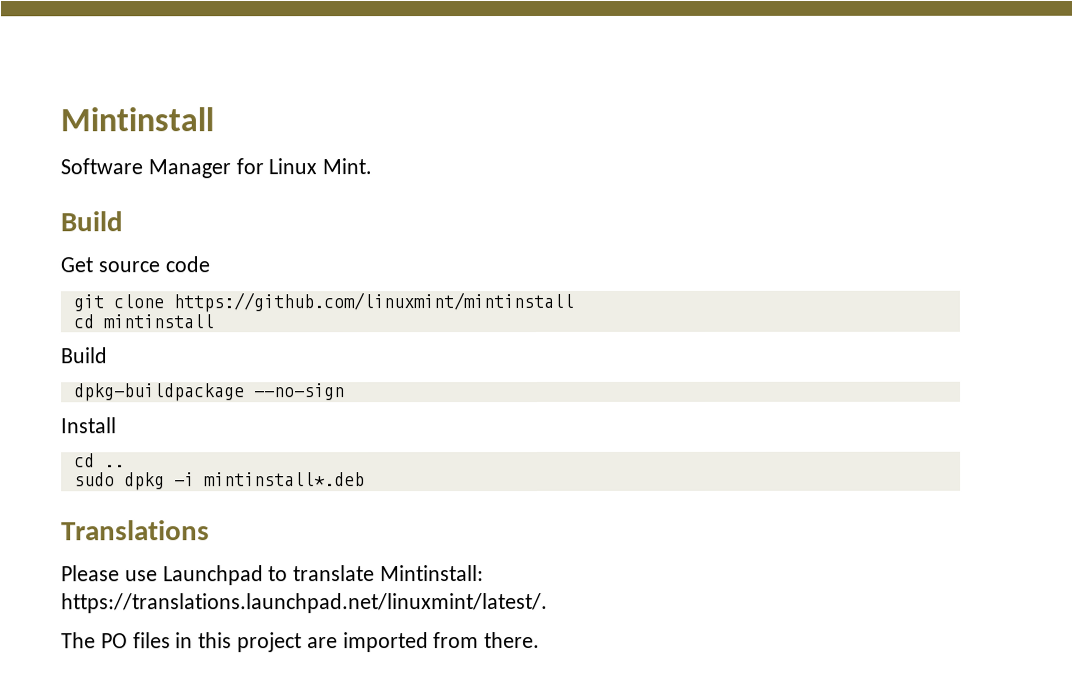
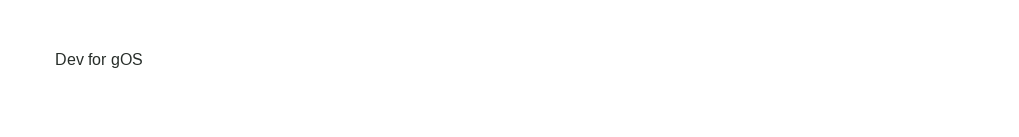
[60,107,214,132] [60,158,373,179] [60,211,123,232] [60,256,210,273] [72,291,574,313] [72,314,214,329] [61,347,108,364] [73,383,345,402] [61,417,117,434] [73,453,125,468] [73,472,365,491] [61,520,210,541] [61,565,485,586] [61,592,548,614] [61,631,541,653] Mintinstall // Software Manager for Linux Mint. // Build // Get source code // git clone https://github.com/linuxmint/mintinstall // cd mintinstall // Build // dpkg-buildpackage --no-sign // Install // cd .. // sudo dpkg -i mintinstall*.deb // Translations // Please use Launchpad to translate Mintinstall: https://translations.launchpad.net/linuxmint/latest/. // The PO files in this project are imported from there. -> [55,53,143,68] Dev for gOS

